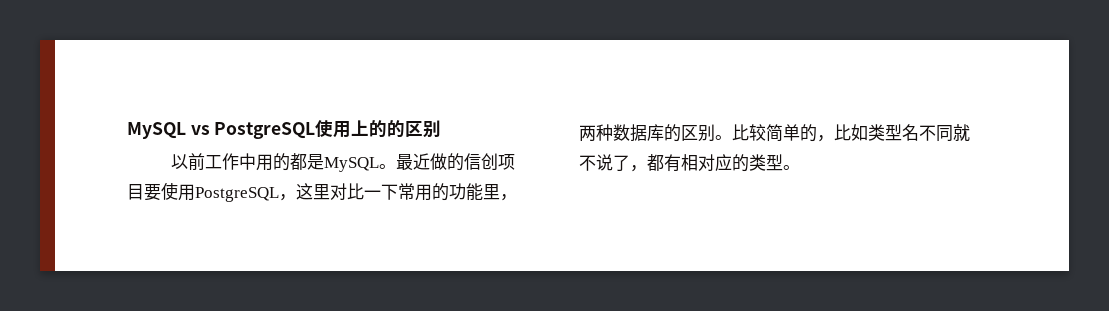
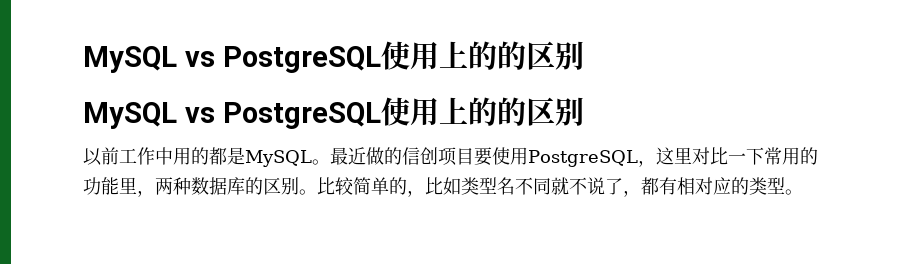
[127,120,442,139] MySQL vs PostgreSQL使用上的的区别 -> [83,41,584,73] [83,97,584,129] MySQL vs PostgreSQL使用上的的区别 // MySQL vs PostgreSQL使用上的的区别

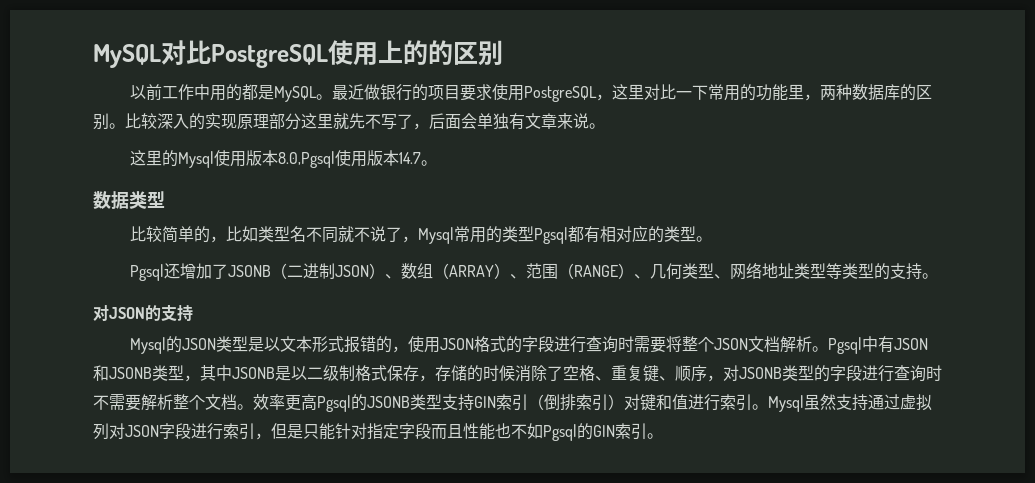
[83,41,584,73] [83,102,215,129] MySQL vs PostgreSQL使用上的的区别 // MySQL vs -> [93,40,211,68] MySQL对比
[384,147,492,166] 的信创项目要 -> [380,84,493,101] 银行的项目要求
(354, 186) none -> [157,113,605,130] [130,150,438,168] [93,191,165,209] [130,226,163,242] 深入的实现原理部分这里就先不写了，后面会单独有文章来说。 // 这里的Mysql使用版本8.0,Pgsql使用版本14.7。 // 数据类型 // 比较
(641, 193) none -> [418,226,569,244] Mysql常用的类型Pgsql
(803, 192) none -> [130,262,939,281] [93,304,193,322] [130,336,929,354] [93,365,942,382] [93,394,932,412] [93,423,663,441] // Pgsql还增加了JSONB（二进制JSON）、数组（ARRAY）、范围（RANGE）、几何类型、网络地址类型等类型的支持。 // 对JSON的支持 // Mysql的JSON类型是以文本形式报错的，使用JSON格式的字段进行查询时需要将整个JSON文档解析。Pgsql中有JSON和JSONB类型，其中JSONB是以二级制格式保存，存储的时候消除了空格、重复键、顺序，对JSONB类型的字段进行查询时不需要解析整个文档。效率更高Pgsql的JSONB类型支持GIN索引（倒排索引）对键和值进行索引。Mysql虽然支持通过虚拟列对JSON字段进行索引，但是只能针对指定字段而且性能也不如Pgsql的GIN索引。

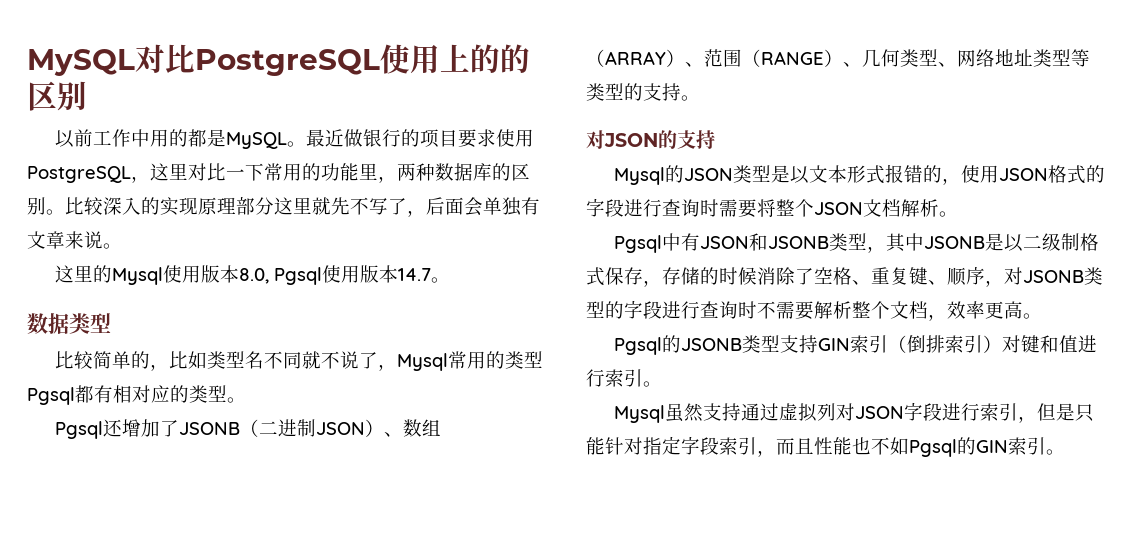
[278,151,336,168] 8.0,Pgsql -> [238,267,322,285] 8.0, Pgsql
(829, 349) none -> (958, 214) //
[237,404,253,410] 。 -> [928,314,947,321] ，
(317, 402) none -> [1023,313,1042,319] 。 //
(768, 407) none -> (662, 384) //
(431, 431) none -> [719,437,776,457] 索引，

